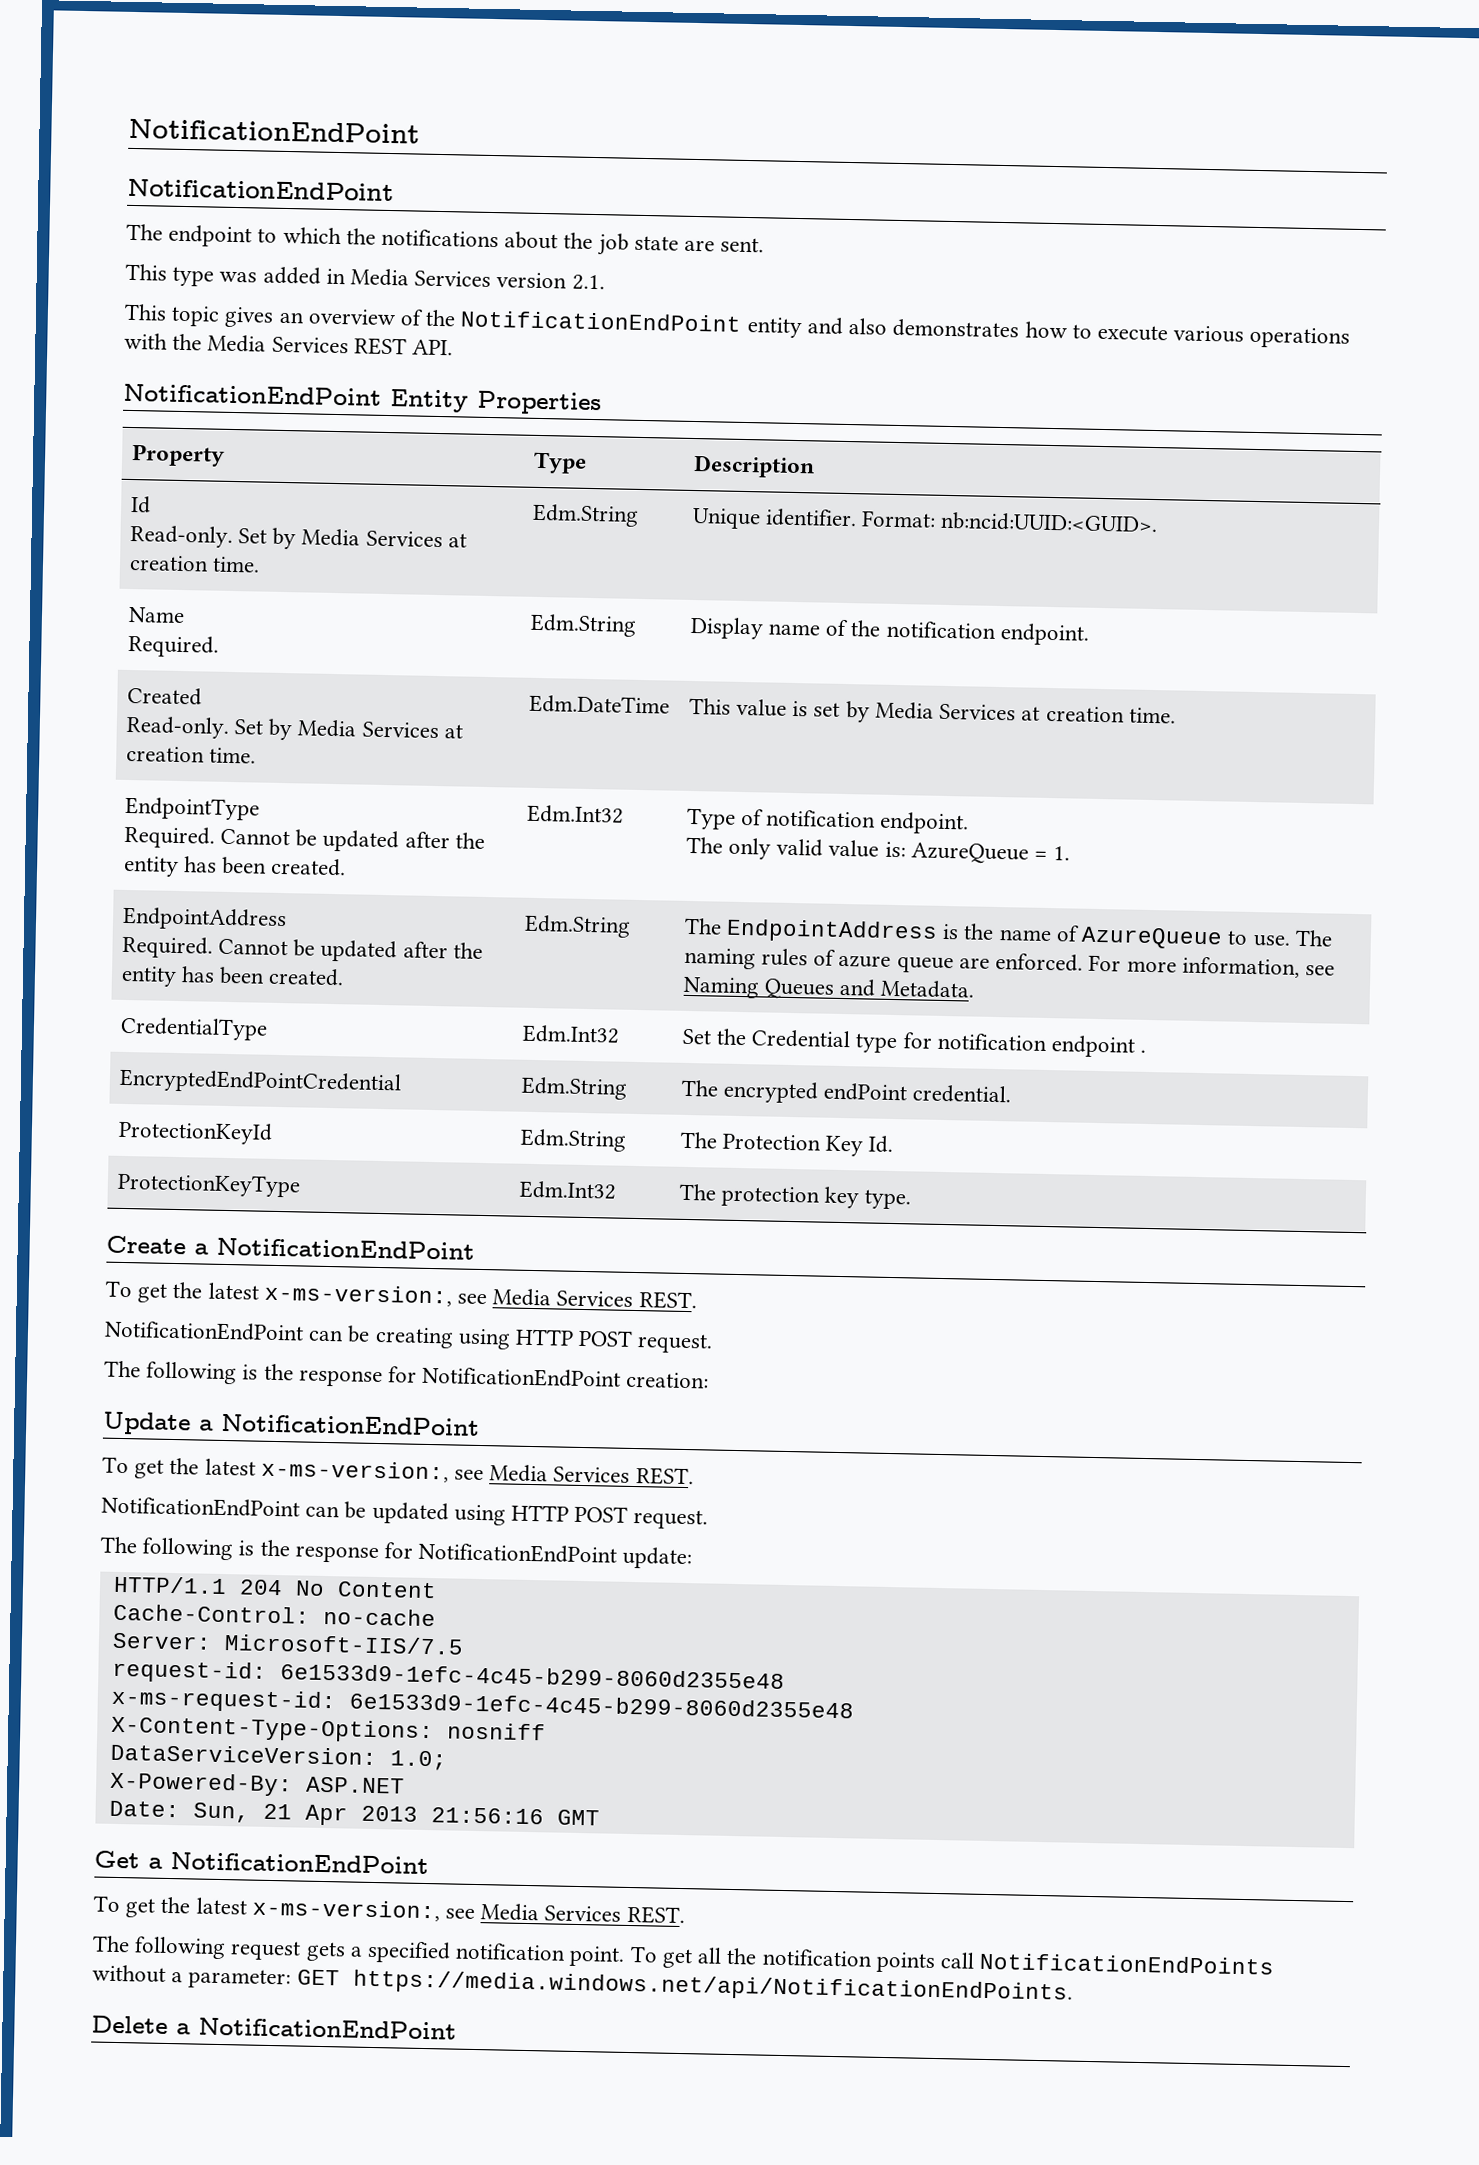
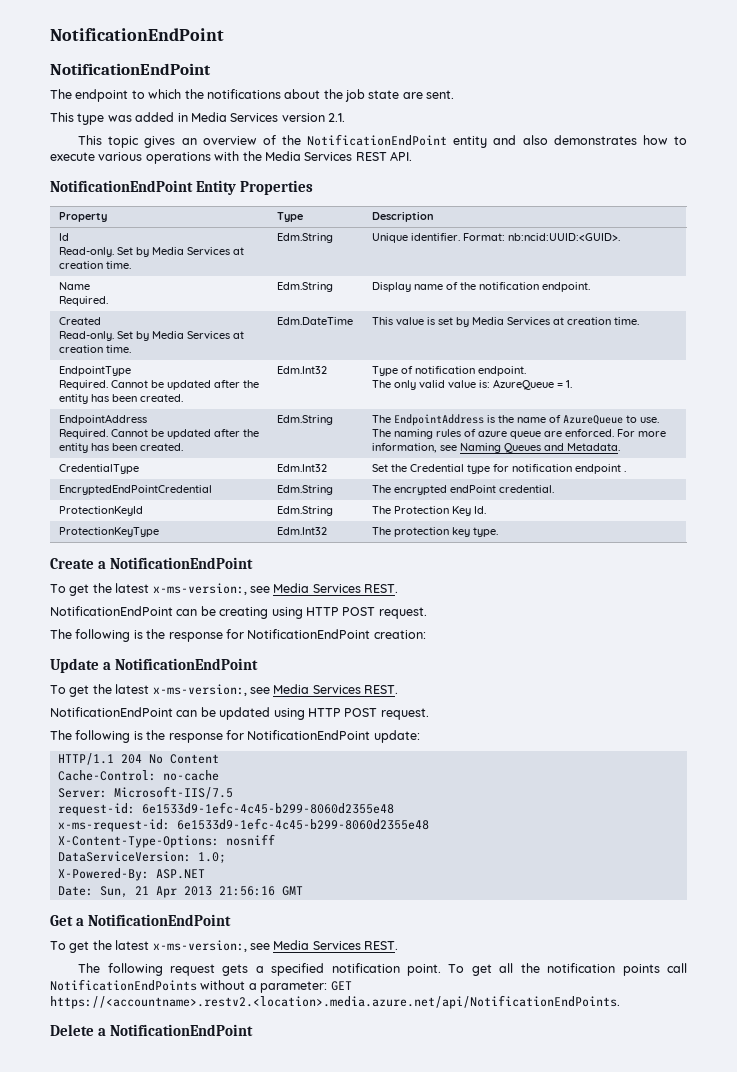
[352,1969,1073,2005] https://media.windows.net/api/NotificationEndPoints. -> [50,995,620,1009] https://<accountname>.restv2.<location>.media.azure.net/api/NotificationEndPoints.

